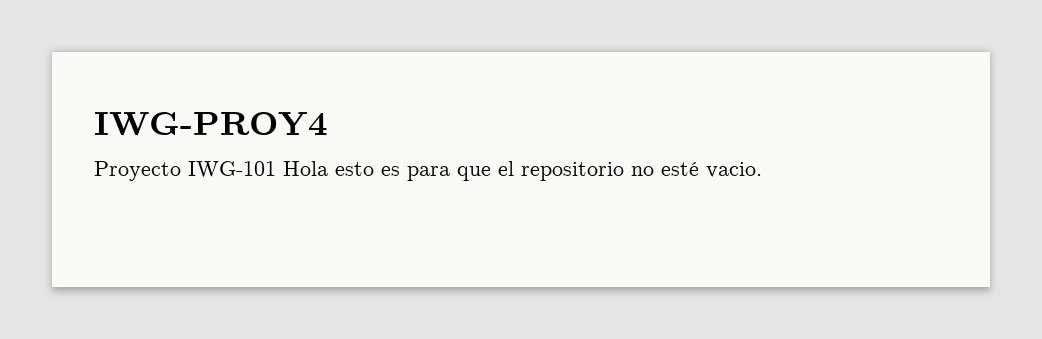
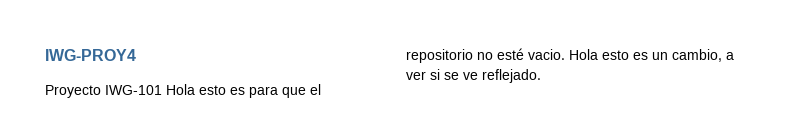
(762, 170) none -> [569,49,734,62] [406,69,541,83] Hola esto es un cambio, a ver si se ve reflejado.

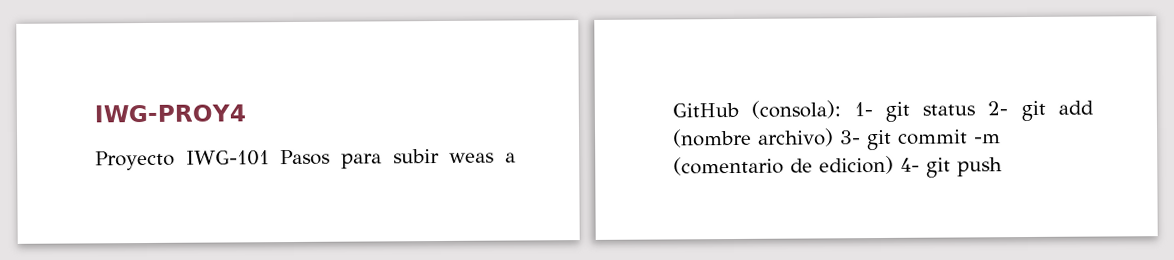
[166,84,321,98] [406,48,734,63] [406,69,541,83] Hola esto es para que el repositorio no esté vacio. Hola esto es un cambio, a ver si se ve reflejado. -> [280,149,516,169] [672,100,1094,122] [672,128,1001,151] [673,155,1003,178] Pasos para subir weas a GitHub (consola): 1- git status 2- git add (nombre archivo) 3- git commit -m (comentario de edicion) 4- git push

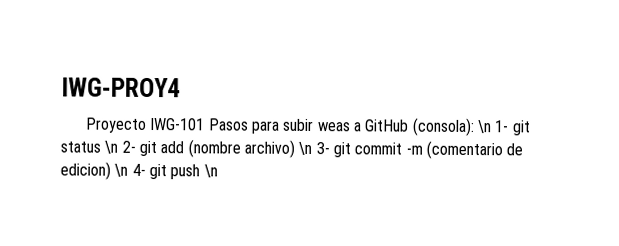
(842, 109) none -> [476,120,492,134] \n
(976, 110) none -> [104,140,119,154] \n
(834, 137) none -> [298,141,313,156] \n
(894, 165) none -> [114,163,129,177] \n
(1003, 167) none -> [203,164,218,178] \n

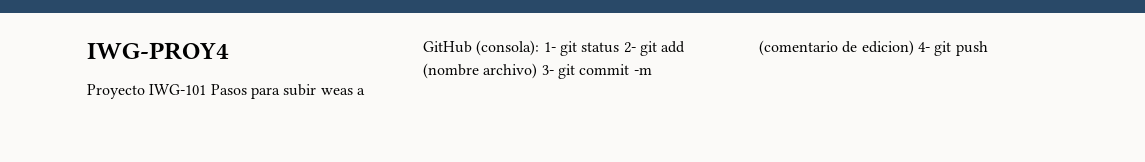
[476,120,492,134] \n -> (540, 48) none
[104,140,119,154] \n -> (620, 47) none
[298,141,313,156] \n -> (538, 71) none
[114,163,129,177] \n -> (914, 48) none
[203,164,218,178] \n -> (988, 48) none

